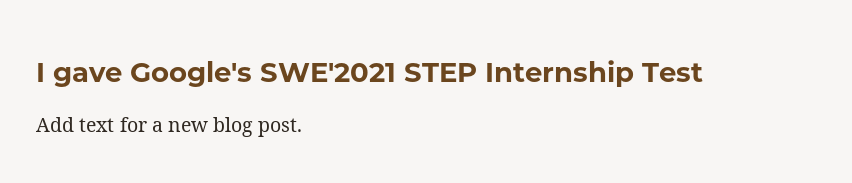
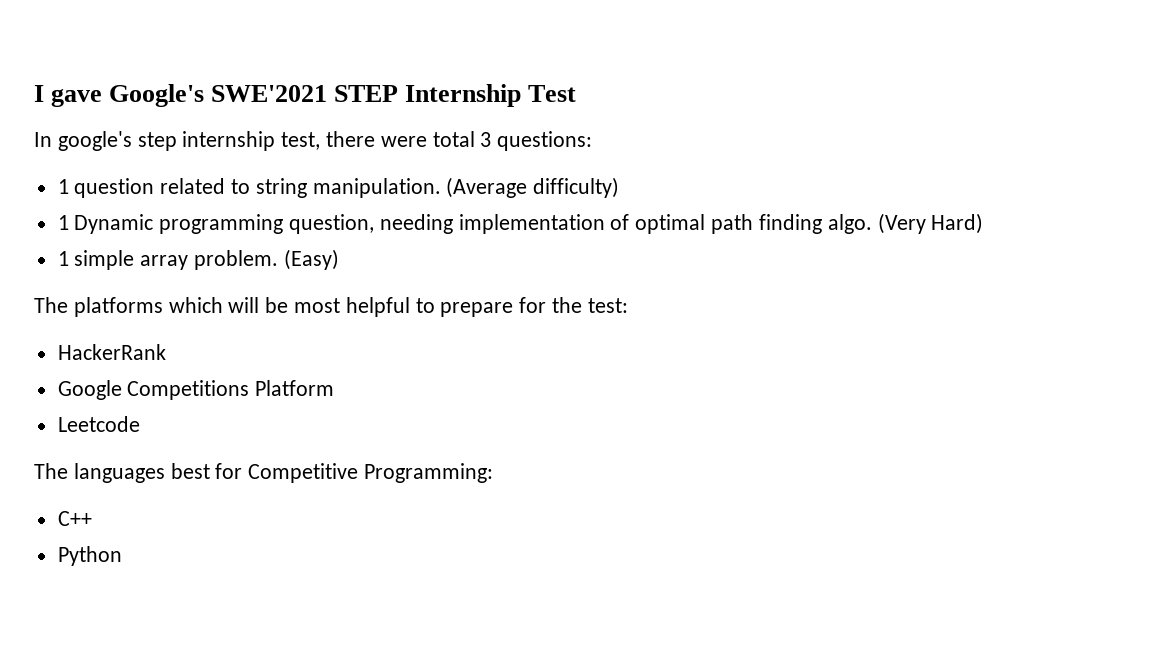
[36,117,302,137] Add text for a new blog post. -> [34,131,593,151] [57,177,620,198] [57,213,984,234] [57,249,339,270] [34,297,628,317] [57,344,166,360] [57,380,335,400] [57,416,140,432] [34,463,494,483] [57,511,92,526] [57,546,122,566] In google's step internship test, there were total 3 questions: // 1 question related to string manipulation. (Average difficulty) // 1 Dynamic programming question, needing implementation of optimal path finding algo. (Very Hard) // 1 simple array problem. (Easy) // The platforms which will be most helpful to prepare for the test: // HackerRank // Google Competitions Platform // Leetcode // The languages best for Competitive Programming: // C++ // Python

